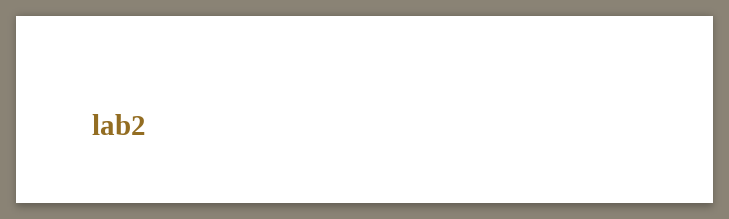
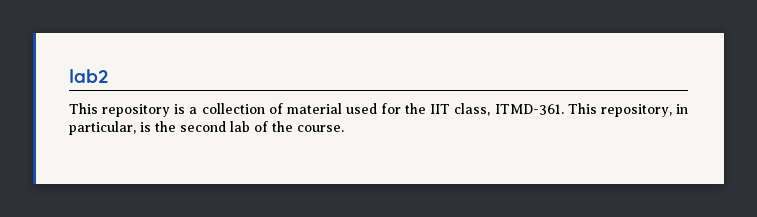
(146, 124) none -> [69,103,688,117] [69,121,344,135] // This repository is a collection of material used for the IIT class, ITMD-361. This repository, in particular, is the second lab of the course.

